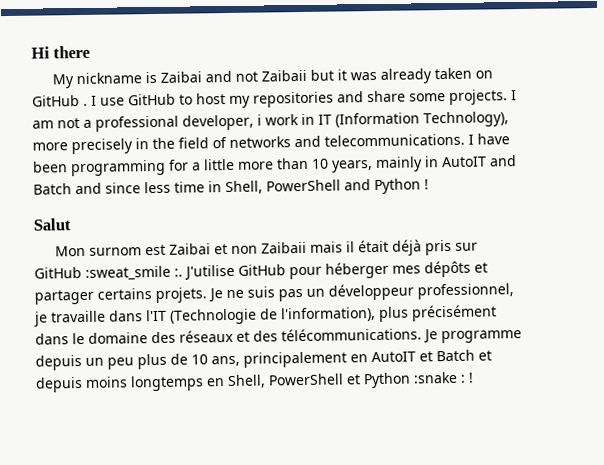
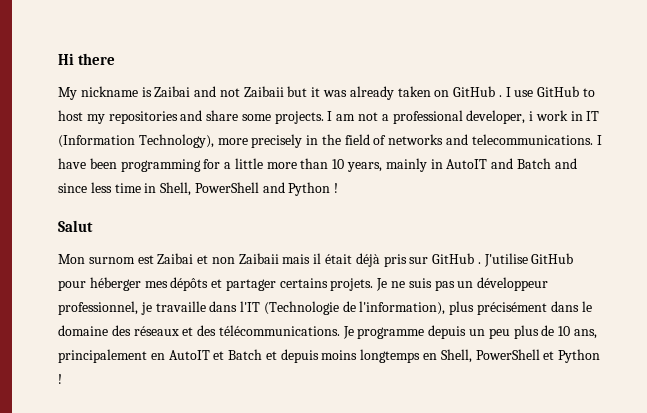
[85,265,183,281] :sweat_smile :. -> [477,262,481,264] .
[413,371,466,384] :snake : -> (601, 356) none

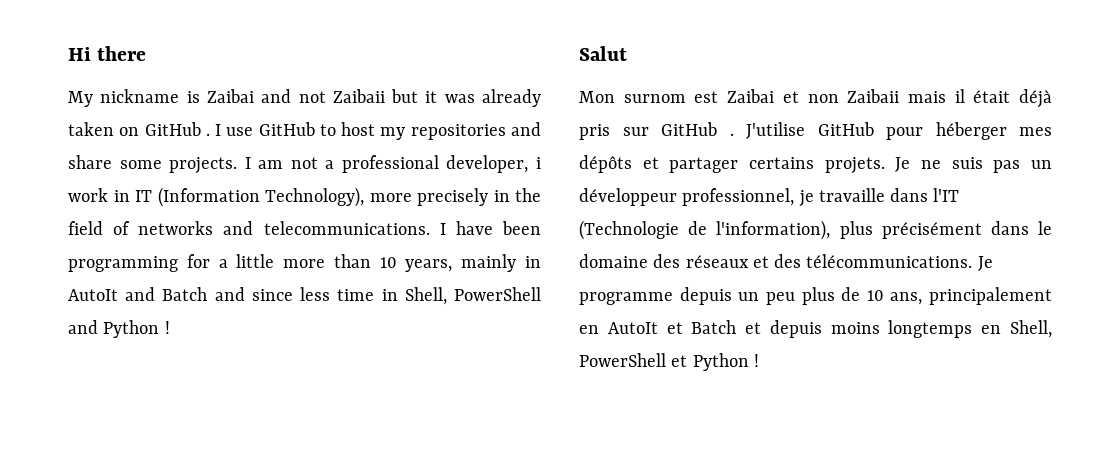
[446,159,488,169] AutoIT -> [68,289,118,301] AutoIt
[168,350,210,360] AutoIT -> [607,322,658,334] AutoIt

